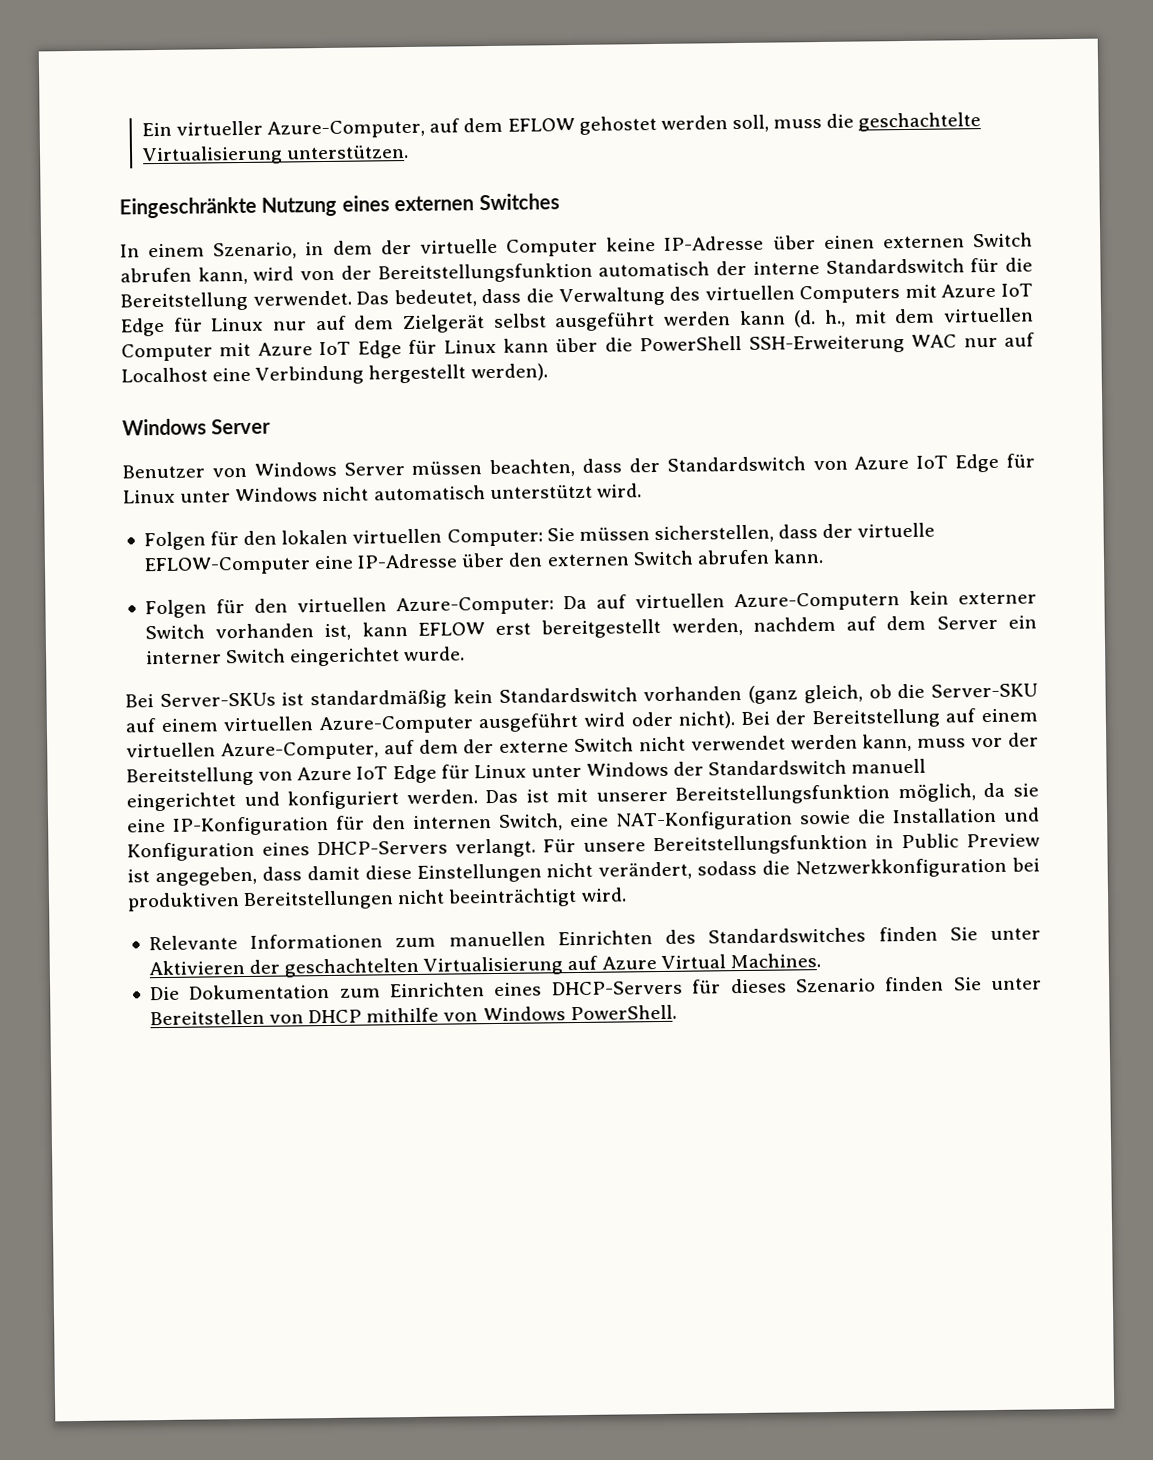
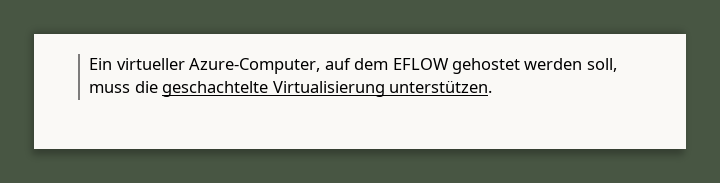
[119,193,560,219] [120,232,1034,260] [120,257,1033,285] [120,283,1034,312] [121,307,1034,337] [121,332,1035,362] [121,363,548,385] [122,418,272,436] [122,453,1035,479] [123,483,642,504] [143,522,936,551] [143,549,824,576] [144,590,1037,619] [144,615,1037,641] [145,646,466,667] [125,683,1038,710] [125,708,1039,735] [126,732,1039,761] [126,758,927,787] [126,782,1039,812] [127,807,1040,836] [127,833,1040,862] [127,857,1040,887] [127,887,627,912] [148,926,1041,951] [148,953,821,978] [149,976,1042,1001] [149,1004,677,1026] // Eingeschränkte Nutzung eines externen Switches // In einem Szenario, in dem der virtuelle Computer keine IP-Adresse über einen externen Switch abrufen kann, wird von der Bereitstellungsfunktion automatisch der interne Standardswitch für die Bereitstellung verwendet. Das bedeutet, dass die Verwaltung des virtuellen Computers mit Azure IoT Edge für Linux nur auf dem Zielgerät selbst ausgeführt werden kann (d. h., mit dem virtuellen Computer mit Azure IoT Edge für Linux kann über die PowerShell SSH-Erweiterung WAC nur auf Localhost eine Verbindung hergestellt werden). // Windows Server // Benutzer von Windows Server müssen beachten, dass der Standardswitch von Azure IoT Edge für Linux unter Windows nicht automatisch unterstützt wird. // Folgen für den lokalen virtuellen Computer: Sie müssen sicherstellen, dass der virtuelle EFLOW-Computer eine IP-Adresse über den externen Switch abrufen kann. // Folgen für den virtuellen Azure-Computer: Da auf virtuellen Azure-Computern kein externer Switch vorhanden ist, kann EFLOW erst bereitgestellt werden, nachdem auf dem Server ein interner Switch eingerichtet wurde. // Bei Server-SKUs ist standardmäßig kein Standardswitch vorhanden (ganz gleich, ob die Server-SKU auf einem virtuellen Azure-Computer ausgeführt wird oder nicht). Bei der Bereitstellung auf einem virtuellen Azure-Computer, auf dem der externe Switch nicht verwendet werden kann, muss vor der Bereitstellung von Azure IoT Edge für Linux unter Windows der Standardswitch manuell eingerichtet und konfiguriert werden. Das ist mit unserer Bereitstellungsfunktion möglich, da sie eine IP-Konfiguration für den internen Switch, eine NAT-Konfiguration sowie die Installation und Konfiguration eines DHCP-Servers verlangt. Für unsere Bereitstellungsfunktion in Public Preview ist angegeben, dass damit diese Einstellungen nicht verändert, sodass die Netzwerkkonfiguration bei produktiven Bereitstellungen nicht beeinträchtigt wird. // Relevante Informationen zum manuellen Einrichten des Standardswitches finden Sie unter Aktivieren der geschachtelten Virtualisierung auf Azure Virtual Machines. // Die Dokumentation zum Einrichten eines DHCP-Servers für dieses Szenario finden Sie unter Bereitstellen von DHCP mithilfe von Windows PowerShell. -> (493, 86) none

